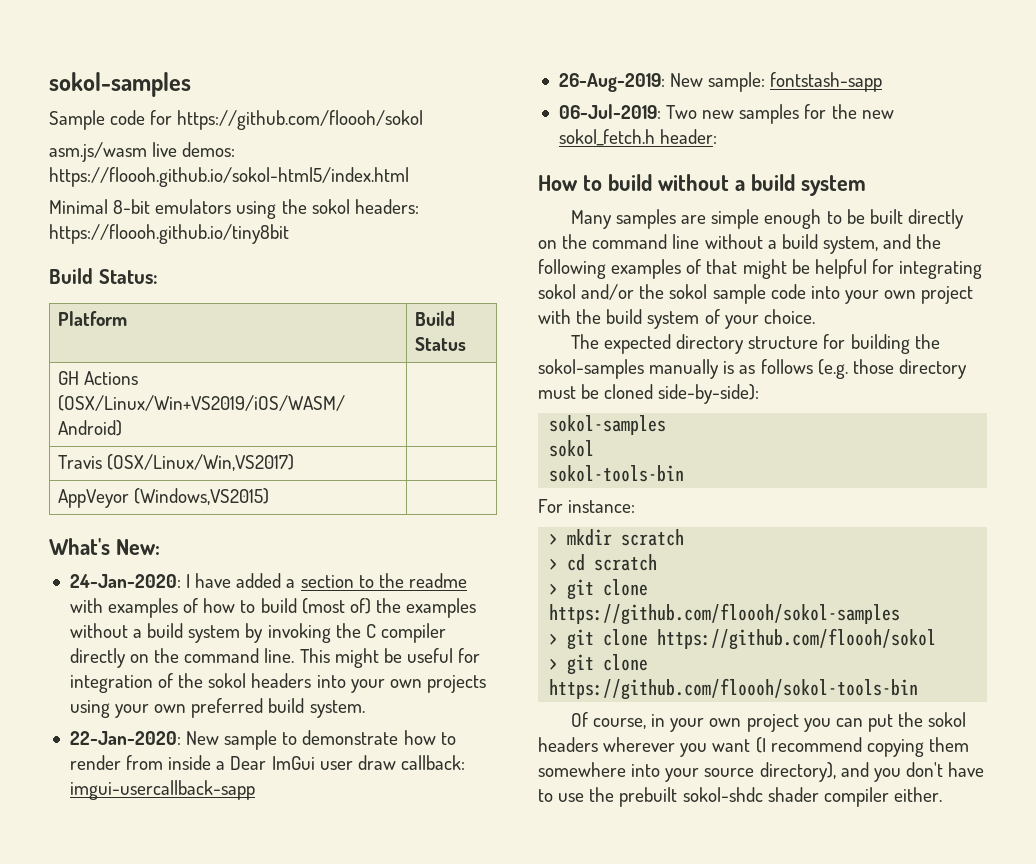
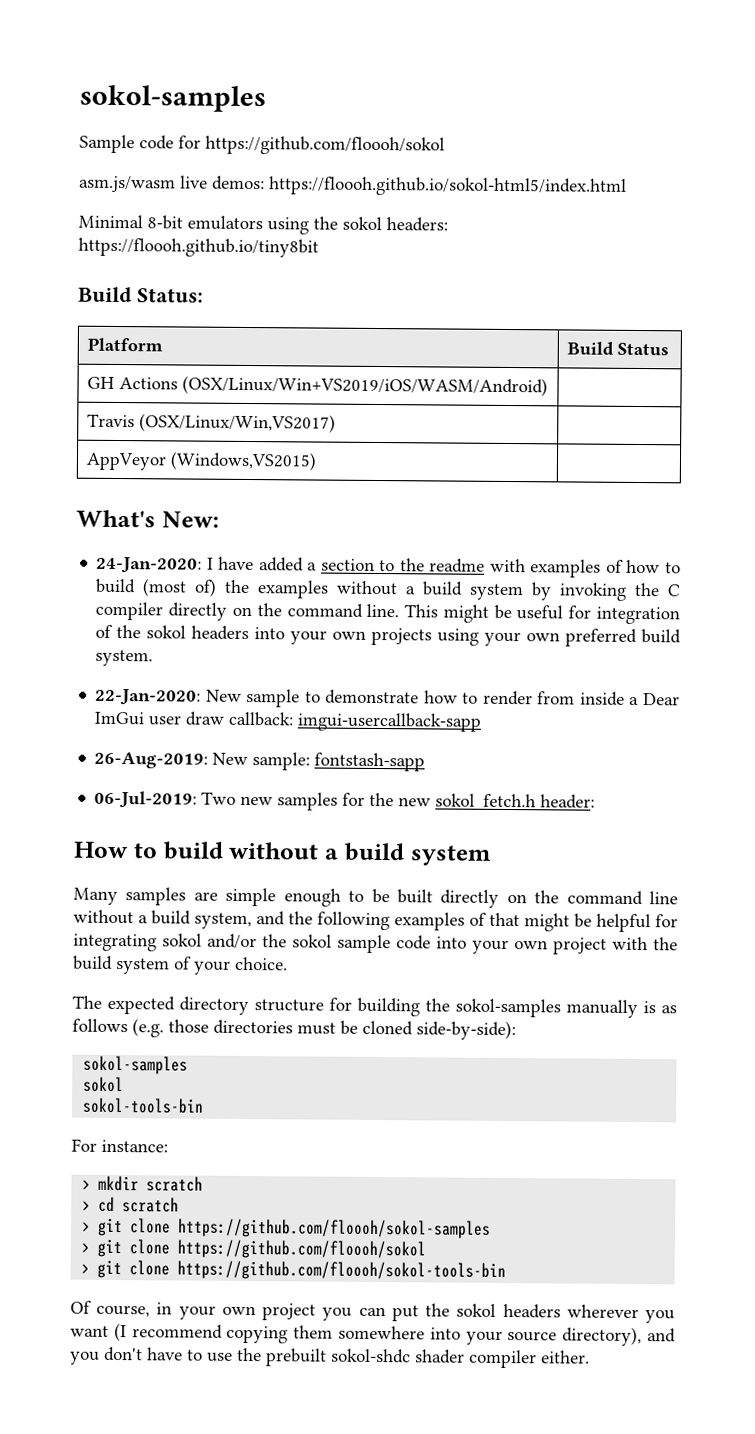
[898,359,967,379] directory -> [213,1019,293,1035] directories

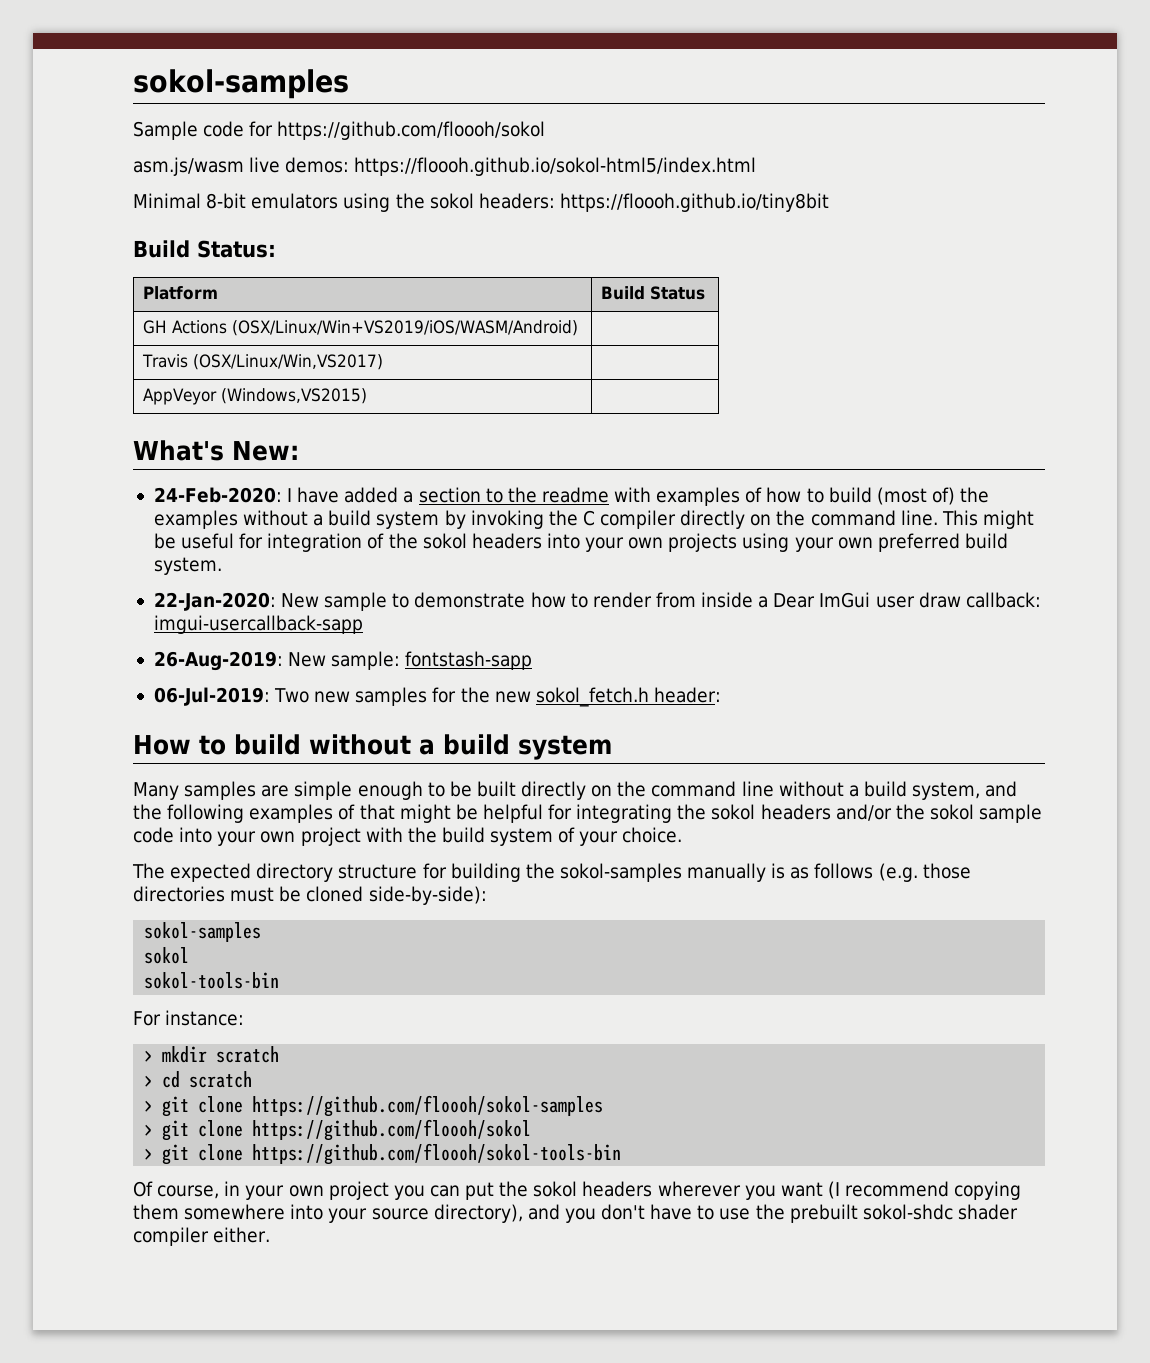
[96,556,203,574] 24-Jan-2020: -> [153,487,282,503] 24-Feb-2020:
[162,933,202,947] sokol -> [677,804,831,820] the sokol headers

